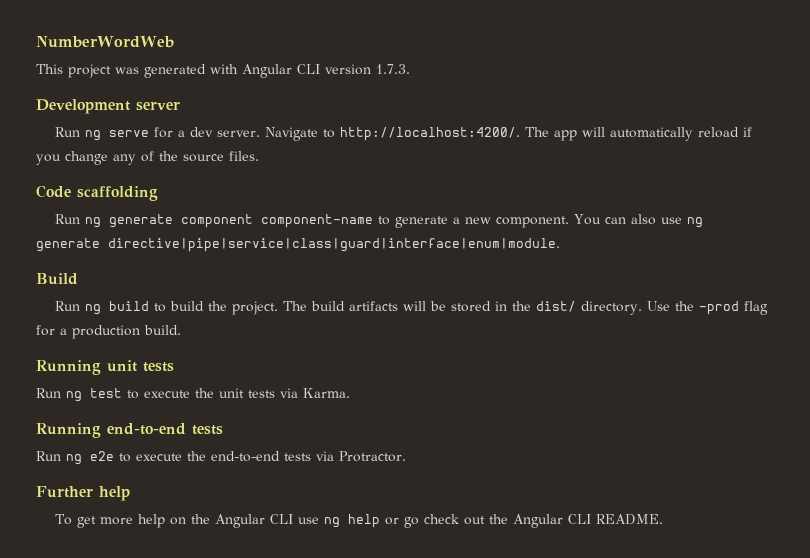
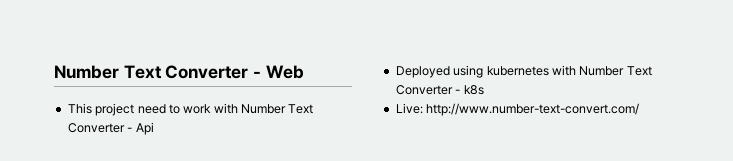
[36,36,174,48] [36,64,410,78] [36,99,180,114] [54,127,752,141] [36,151,259,165] [36,185,158,201] [54,214,703,228] [36,238,560,252] [36,273,78,285] [54,301,768,315] [36,325,181,339] [36,360,174,375] [36,388,350,402] [36,423,223,438] [36,451,406,465] [36,486,130,501] [54,514,663,528] NumberWordWeb // This project was generated with Angular CLI version 1.7.3. // Development server // Run ng serve for a dev server. Navigate to http://localhost:4200/. The app will automatically reload if you change any of the source files. // Code scaffolding // Run ng generate component component-name to generate a new component. You can also use ng generate directive|pipe|service|class|guard|interface|enum|module. // Build // Run ng build to build the project. The build artifacts will be stored in the dist/ directory. Use the -prod flag for a production build. // Running unit tests // Run ng test to execute the unit tests via Karma. // Running end-to-end tests // Run ng e2e to execute the end-to-end tests via Protractor. // Further help // To get more help on the Angular CLI use ng help or go check out the Angular CLI README. -> [54,65,304,79] [67,103,314,116] [67,122,154,135] [395,65,652,78] [395,85,484,95] [395,103,640,116] Number Text Converter - Web // This project need to work with Number Text Converter - Api // Deployed using kubernetes with Number Text Converter - k8s // Live: http://www.number-text-convert.com/

